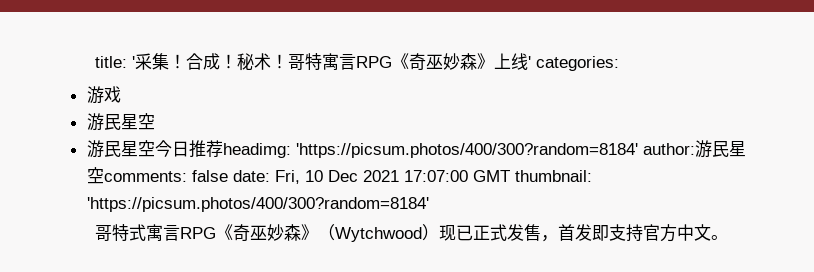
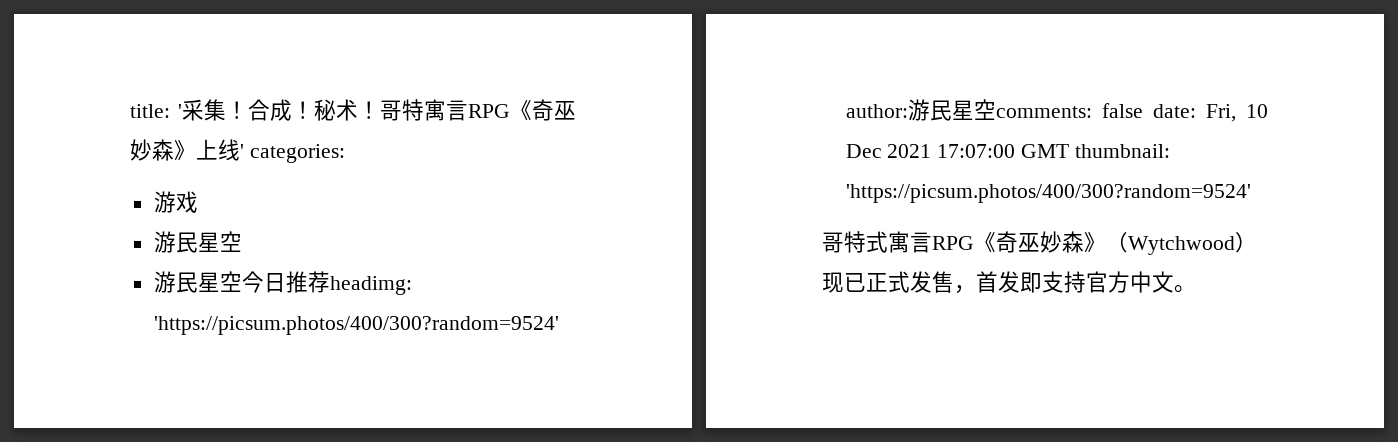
[295,143,638,158] 'https://picsum.photos/400/300?random=8184' -> [153,316,559,335] 'https://picsum.photos/400/300?random=9524'
[86,197,429,212] 'https://picsum.photos/400/300?random=8184' -> [845,184,1251,203] 'https://picsum.photos/400/300?random=9524'

